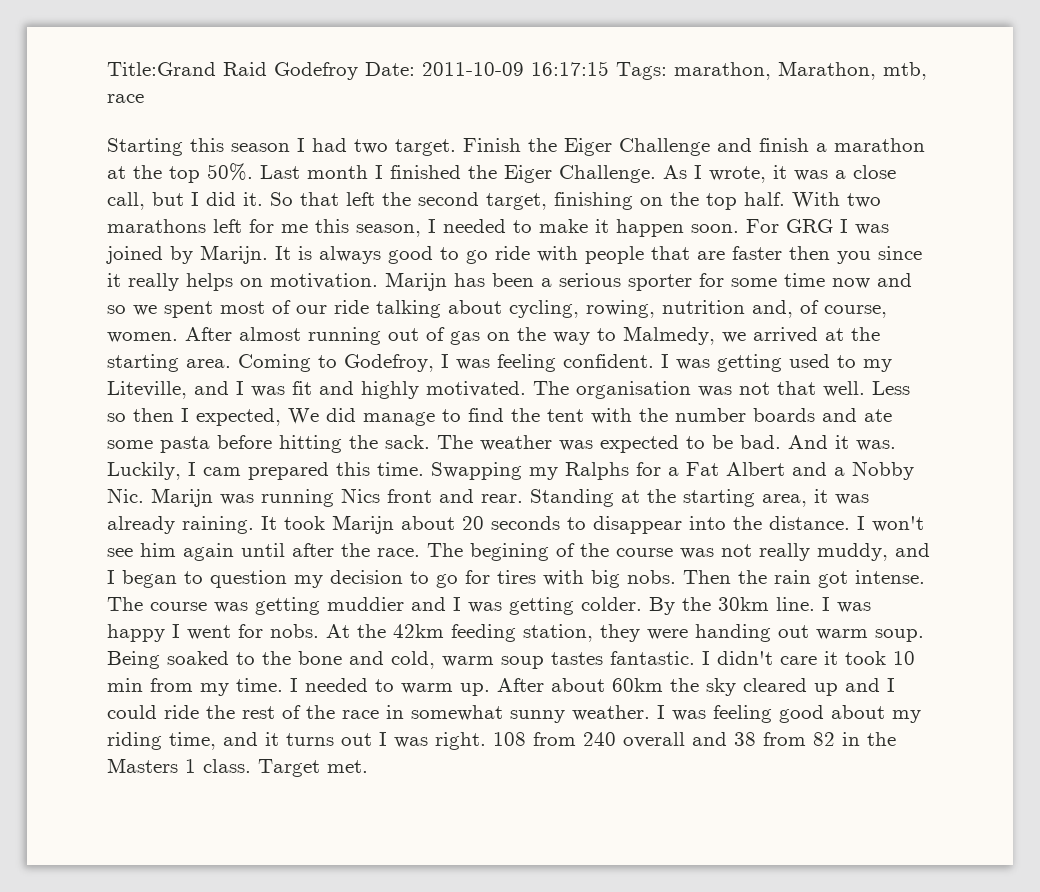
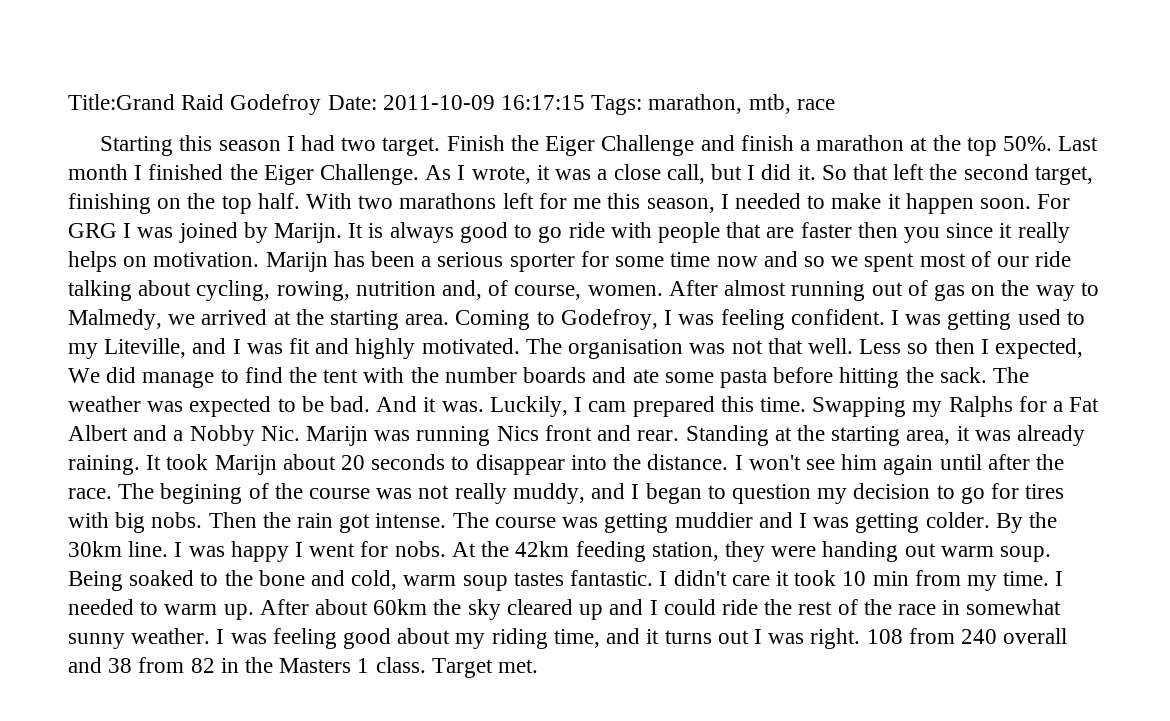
[778,61,876,80] Marathon, -> (743, 104) none

